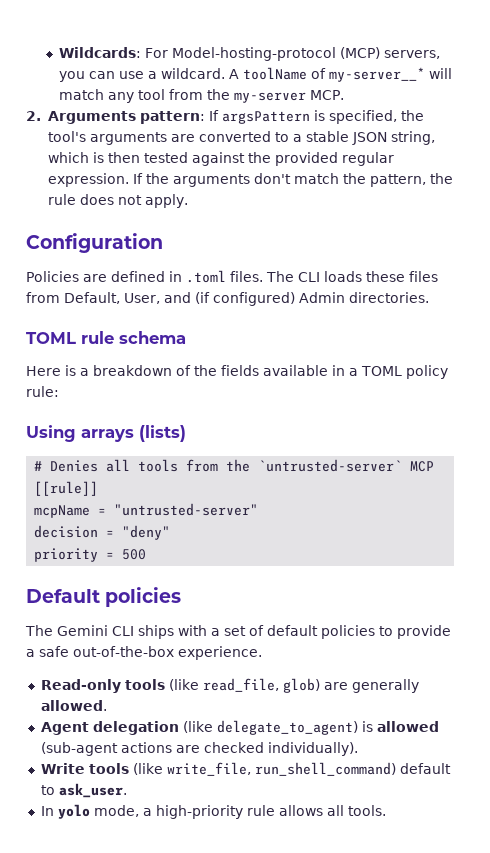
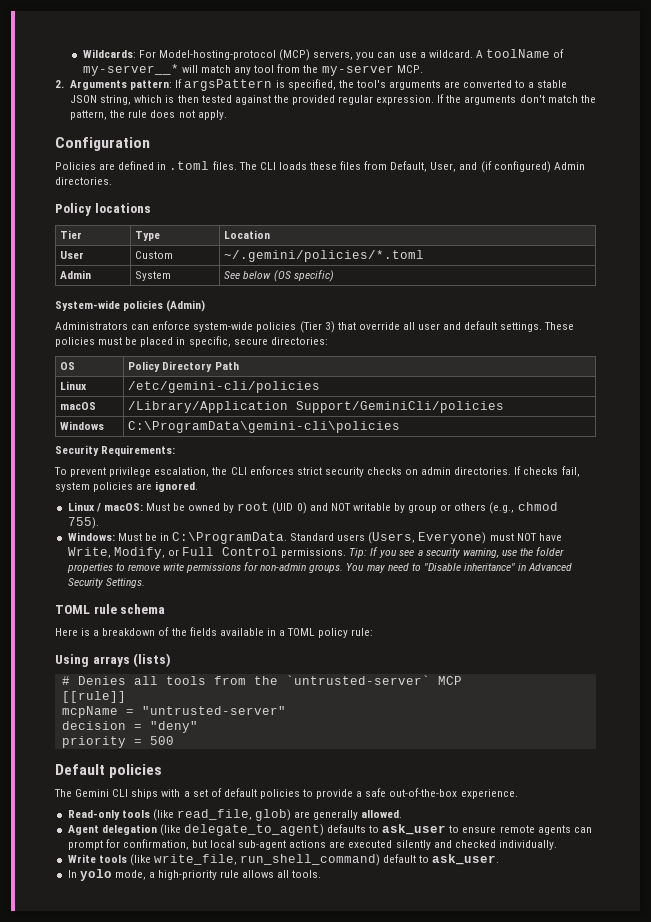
(429, 297) none -> [55,203,151,216] [60,230,83,239] [135,231,161,241] [224,230,271,239] [60,251,85,259] [135,251,174,259] [224,250,425,262] [60,270,92,279] [135,271,172,281] [224,270,334,282] [55,300,206,312] [55,321,575,333] [55,336,328,347] [60,362,76,370] [128,361,239,372] [60,381,88,390] [128,381,321,393] [60,402,97,410] [128,401,505,413] [60,421,105,430] [128,421,401,433] [55,445,176,456] [54,466,580,477] [55,481,199,492] [67,502,558,514] [67,517,99,529] [67,532,562,544] [67,547,565,559] [66,562,573,573] [67,578,145,588] // Policy locations // Tier | Type | Location // User | Custom | ~/.gemini/policies/*.toml // Admin | System | See below (OS specific) // System-wide policies (Admin) // Administrators can enforce system-wide policies (Tier 3) that override all user and default settings. These policies must be placed in specific, secure directories: // OS | Policy Directory Path // Linux | /etc/gemini-cli/policies // macOS | /Library/Application Support/GeminiCli/policies // Windows | C:\ProgramData\gemini-cli\policies // Security Requirements: // To prevent privilege escalation, the CLI enforces strict security checks on admin directories. If checks fail, system policies are ignored. // Linux / macOS: Must be owned by root (UID 0) and NOT writable by group or others (e.g., chmod 755). // Windows: Must be in C:\ProgramData. Standard users (Users, Everyone) must NOT have Write, Modify, or Full Control permissions. Tip: If you see a security warning, use the folder properties to remove write permissions for non-admin groups. You may need to "Disable inheritance" in Advanced Security Settings.
[361,721,439,732] [40,742,358,756] is allowed (sub-agent actions are checked individually). -> [327,824,592,835] [67,839,557,850] defaults to ask_user to ensure remote agents can prompt for confirmation, but local sub-agent actions are executed silently and checked individually.

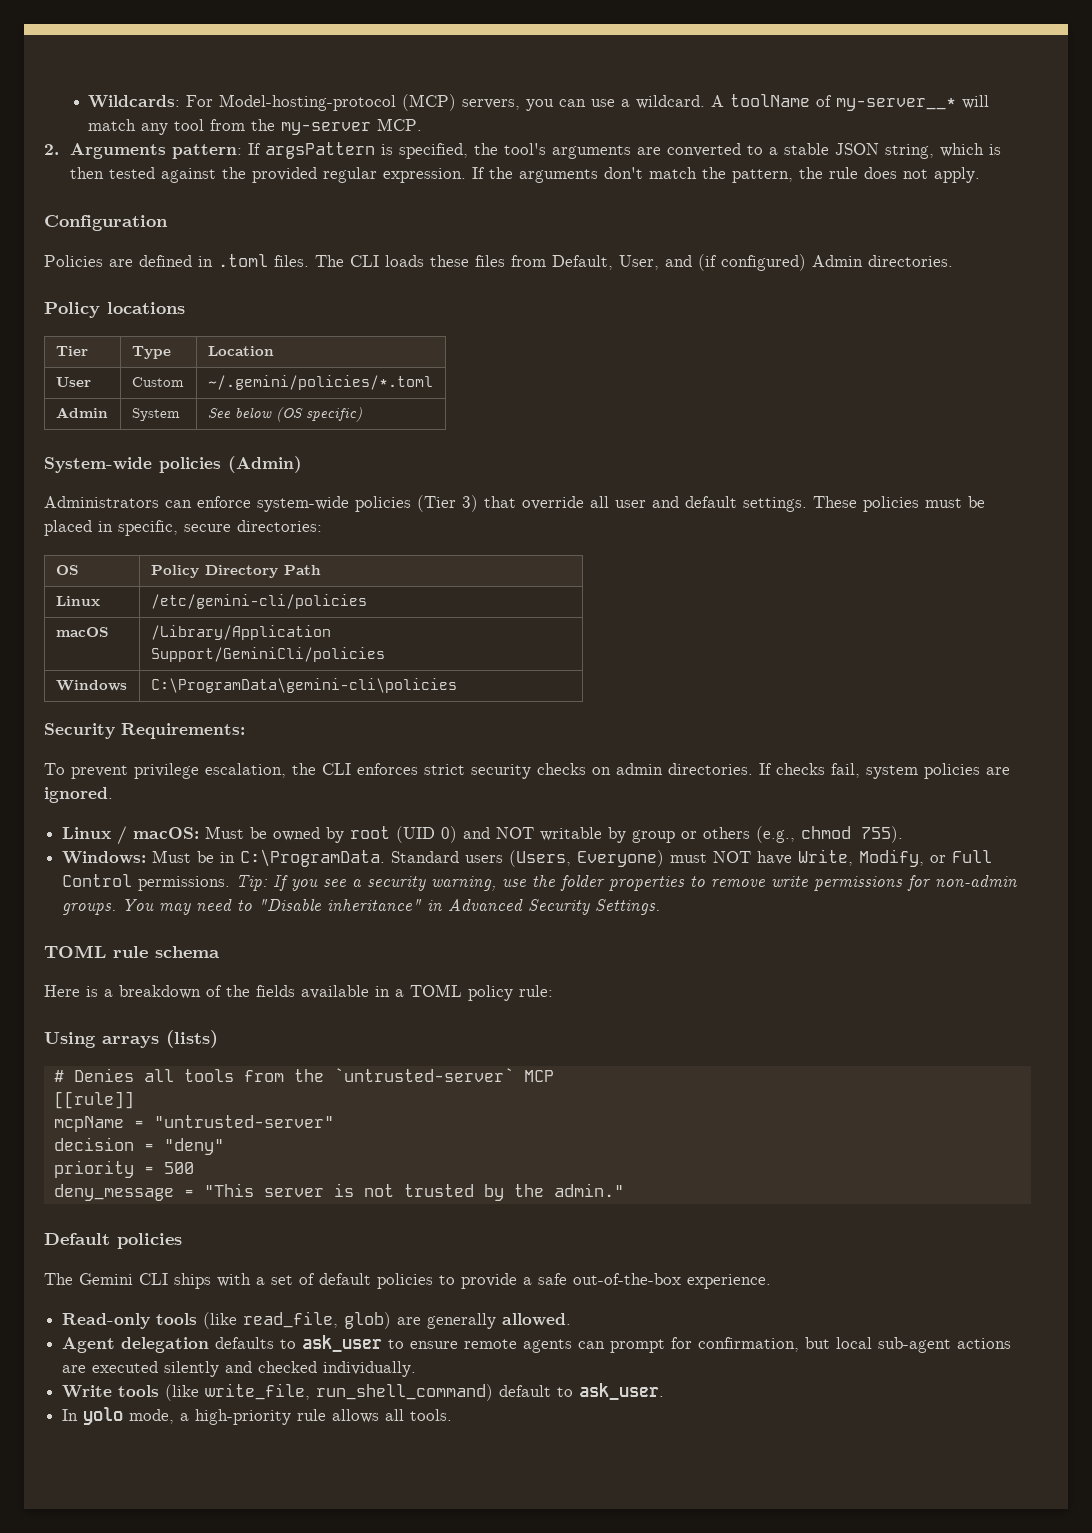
(174, 740) none -> [53,1183,624,1201] // deny_message = "This server is not trusted by the admin."
[159,824,324,836] (like delegate_to_agent) -> (210, 1345) none

